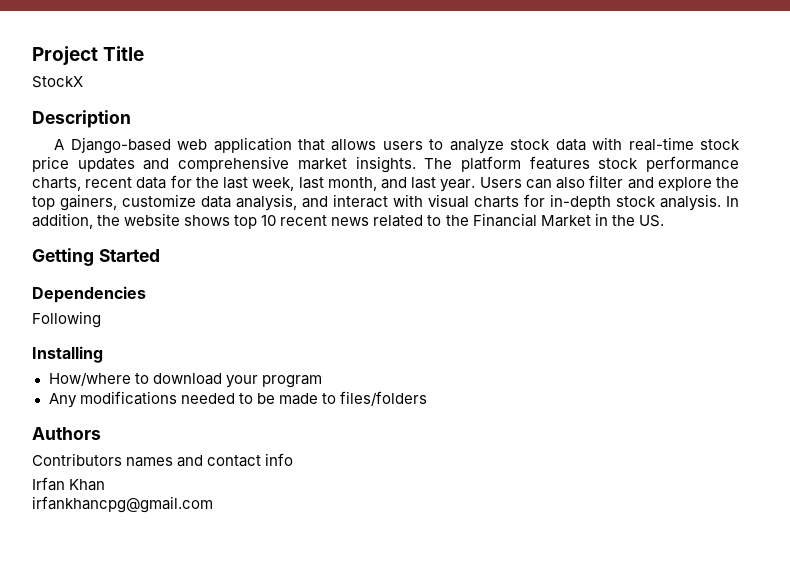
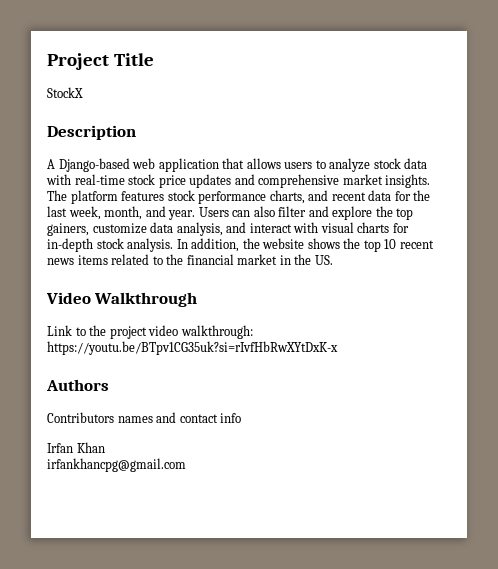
(81, 184) none -> [308,190,329,201] and
[298,177,324,189] last -> (101, 213) none
[411,177,437,189] last -> (166, 211) none
(231, 220) none -> [343,238,361,249] the
(370, 221) none -> [77,255,108,265] items
[472,213,591,227] Financial Market -> [186,254,278,265] financial market
[32,248,160,266] [32,286,146,303] [32,311,101,328] [32,346,103,363] [48,372,322,388] [48,391,427,408] Getting Started // Dependencies // Following // Installing // How/where to download your program // Any modifications needed to be made to files/folders -> [46,292,198,307] [47,325,253,339] [47,341,338,355] Video Walkthrough // Link to the project video walkthrough: https://youtu.be/BTpv1CG35uk?si=rIvfHbRwXYtDxK-x

